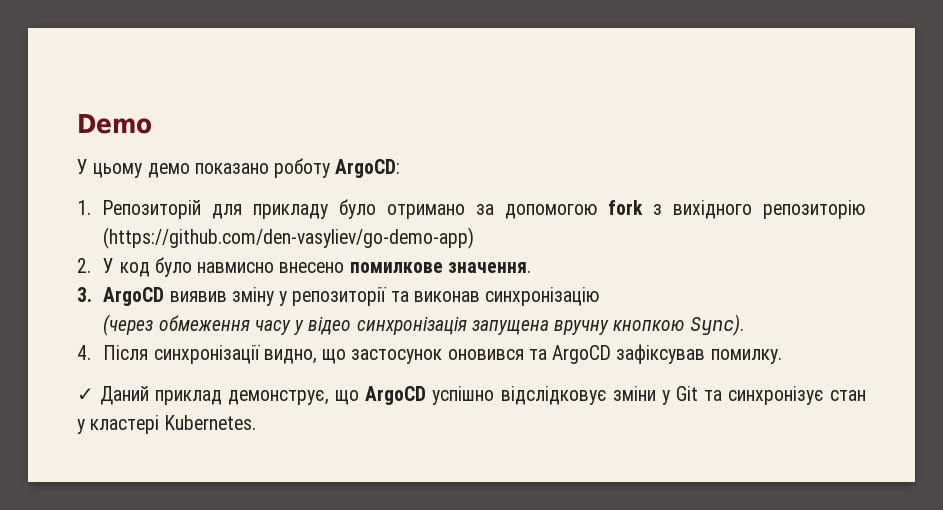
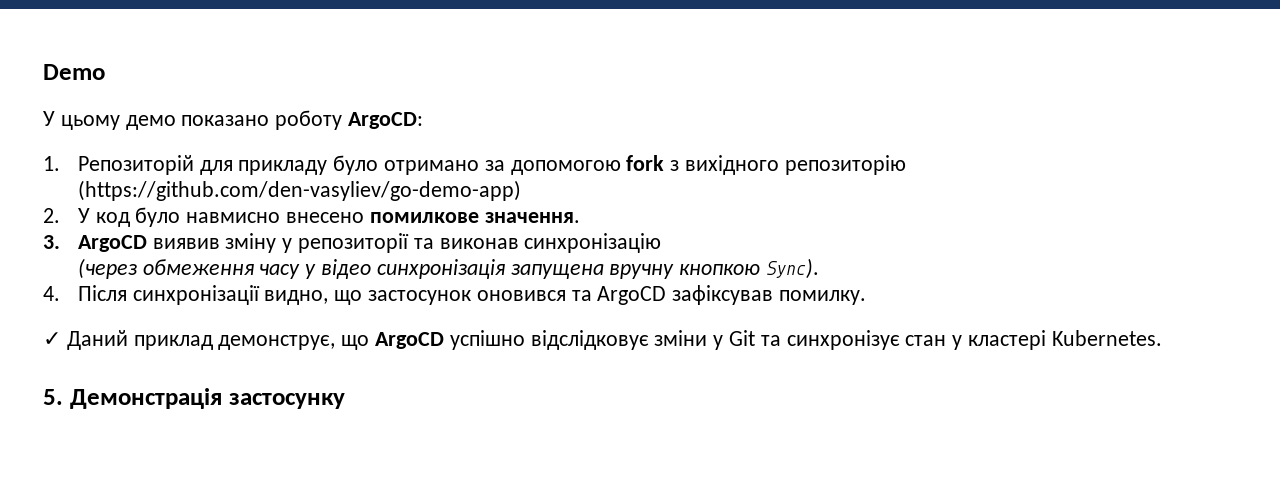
(256, 422) none -> [43,388,345,409] // 5. Демонстрація застосунку

